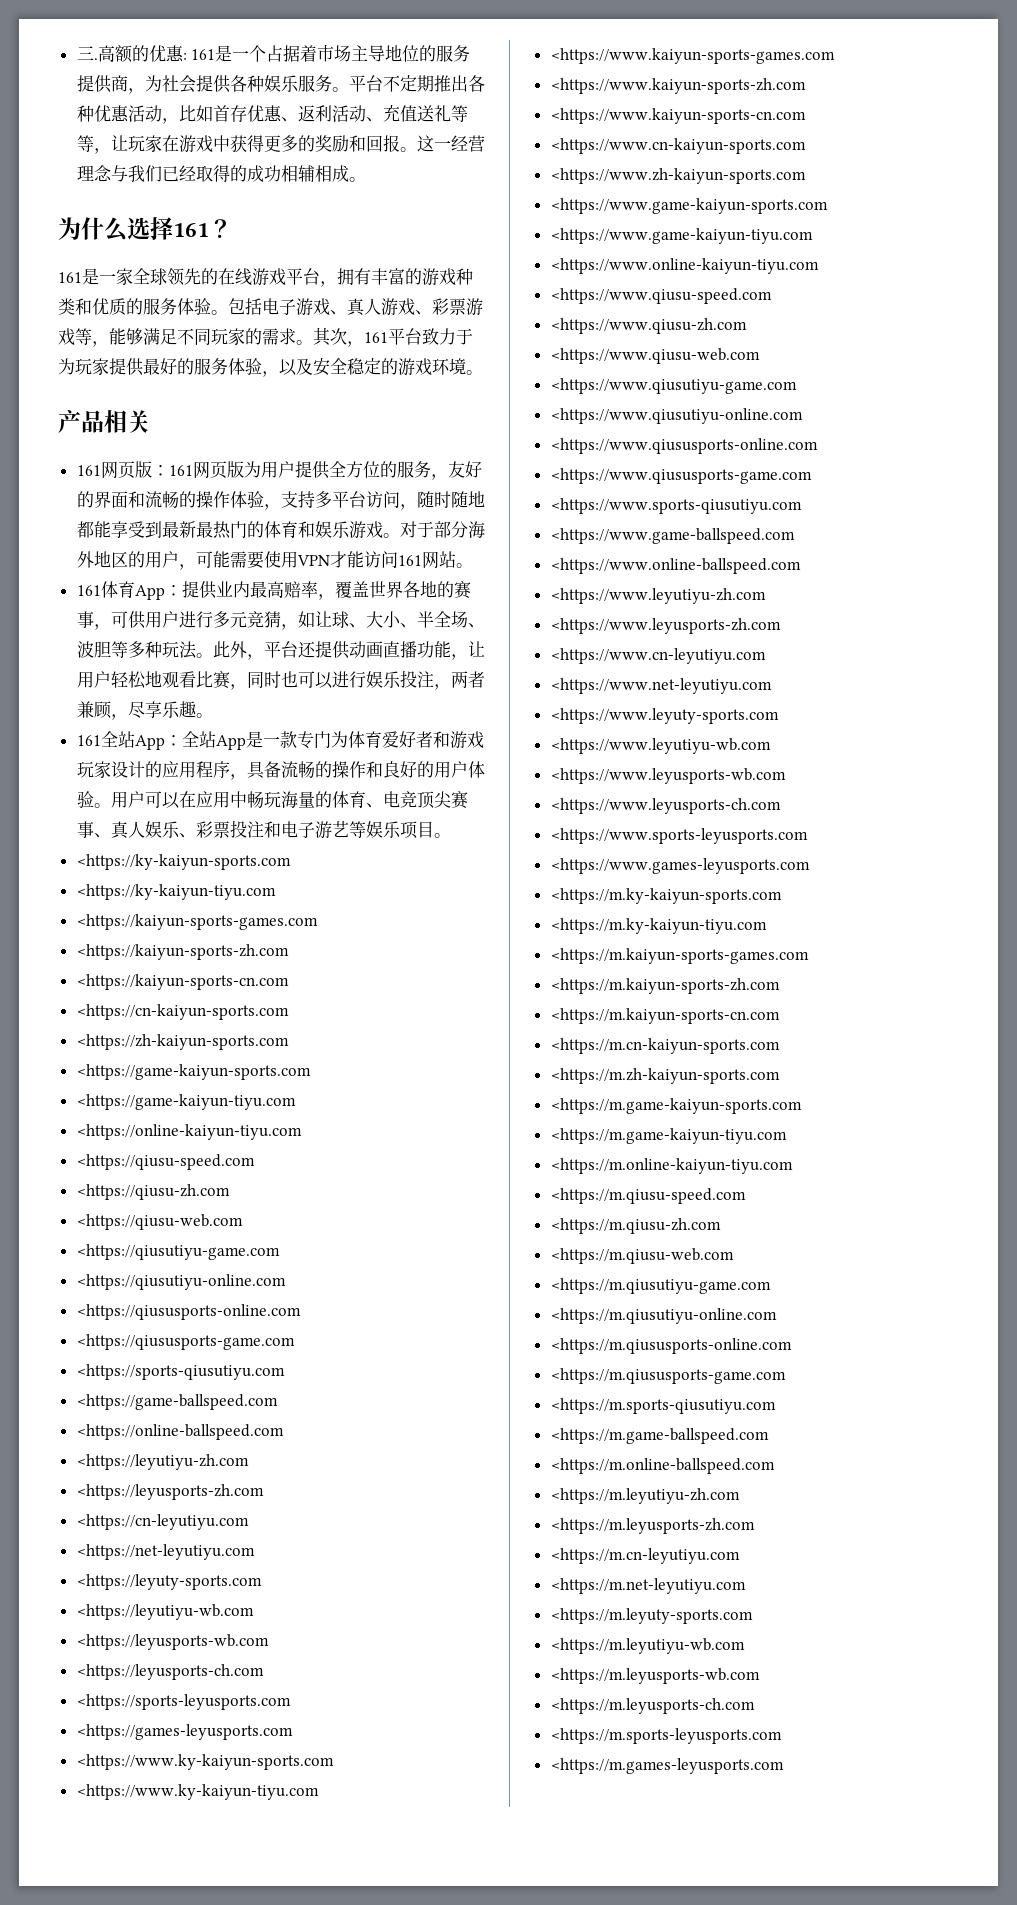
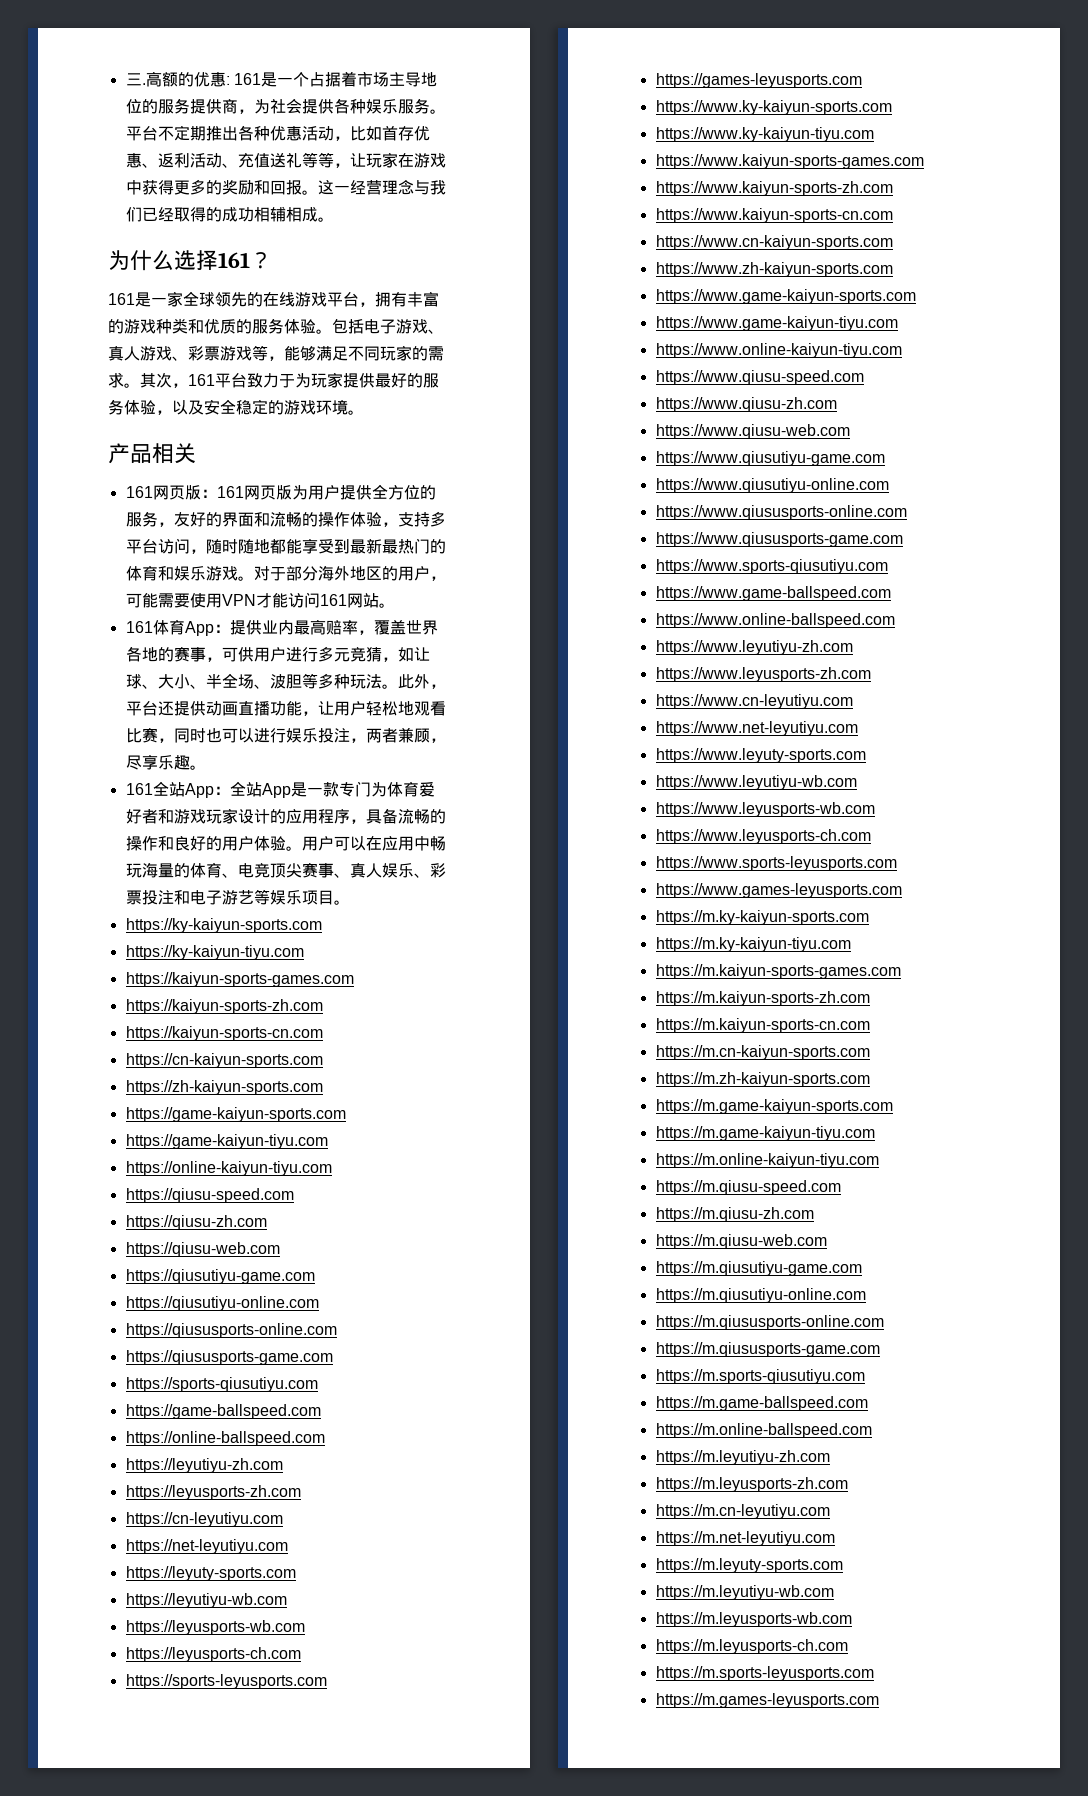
[76,854,291,870] [76,884,276,900] [76,914,318,930] [76,944,289,960] [76,974,289,990] [76,1004,289,1020] [76,1034,289,1050] [76,1064,311,1080] [76,1094,296,1110] [76,1124,302,1140] [76,1154,255,1170] [76,1184,230,1200] [76,1214,243,1230] [76,1244,280,1260] [76,1274,286,1290] [76,1304,301,1320] [76,1334,295,1350] [76,1364,285,1380] [76,1394,278,1410] [76,1424,284,1440] [76,1454,249,1470] [76,1484,264,1500] [76,1514,249,1530] [76,1544,255,1560] [76,1574,262,1590] [76,1604,254,1620] [76,1634,269,1650] [76,1664,264,1680] [76,1694,291,1710] [76,1724,293,1740] [76,1754,334,1770] [76,1784,319,1800] [550,48,835,64] [550,78,806,94] [550,108,806,124] [550,138,806,154] [550,168,806,184] [550,198,828,214] [550,228,813,244] [550,258,819,274] [550,288,772,304] [550,318,747,334] [550,348,760,364] [550,378,797,394] [550,408,803,424] [550,438,818,454] [550,468,812,484] [550,498,802,514] [550,528,795,544] [550,558,801,574] [550,588,766,604] [550,618,781,634] [550,648,766,664] [550,678,772,694] [550,708,779,724] [550,738,771,754] [550,768,786,784] [550,798,781,814] [550,828,808,844] [550,858,810,874] [550,888,782,904] [550,918,767,934] [550,948,809,964] [550,978,780,994] [550,1008,780,1024] [550,1038,780,1054] [550,1068,780,1084] [550,1098,802,1114] [550,1128,787,1144] [550,1158,793,1174] [550,1188,746,1204] [550,1218,721,1234] [550,1248,734,1264] [550,1278,771,1294] [550,1308,777,1324] [550,1338,792,1354] [550,1368,786,1384] [550,1398,776,1414] [550,1428,769,1444] [550,1458,775,1474] [550,1488,740,1504] [550,1518,755,1534] [550,1548,740,1564] [550,1578,746,1594] [550,1608,753,1624] [550,1638,745,1654] [550,1668,760,1684] [550,1698,755,1714] [550,1728,782,1744] [550,1758,784,1774] <https://ky-kaiyun-sports.com // <https://ky-kaiyun-tiyu.com // <https://kaiyun-sports-games.com // <https://kaiyun-sports-zh.com // <https://kaiyun-sports-cn.com // <https://cn-kaiyun-sports.com // <https://zh-kaiyun-sports.com // <https://game-kaiyun-sports.com // <https://game-kaiyun-tiyu.com // <https://online-kaiyun-tiyu.com // <https://qiusu-speed.com // <https://qiusu-zh.com // <https://qiusu-web.com // <https://qiusutiyu-game.com // <https://qiusutiyu-online.com // <https://qiususports-online.com // <https://qiususports-game.com // <https://sports-qiusutiyu.com // <https://game-ballspeed.com // <https://online-ballspeed.com // <https://leyutiyu-zh.com // <https://leyusports-zh.com // <https://cn-leyutiyu.com // <https://net-leyutiyu.com // <https://leyuty-sports.com // <https://leyutiyu-wb.com // <https://leyusports-wb.com // <https://leyusports-ch.com // <https://sports-leyusports.com // <https://games-leyusports.com // <https://www.ky-kaiyun-sports.com // <https://www.ky-kaiyun-tiyu.com // <https://www.kaiyun-sports-games.com // <https://www.kaiyun-sports-zh.com // <https://www.kaiyun-sports-cn.com // <https://www.cn-kaiyun-sports.com // <https://www.zh-kaiyun-sports.com // <https://www.game-kaiyun-sports.com // <https://www.game-kaiyun-tiyu.com // <https://www.online-kaiyun-tiyu.com // <https://www.qiusu-speed.com // <https://www.qiusu-zh.com // <https://www.qiusu-web.com // <https://www.qiusutiyu-game.com // <https://www.qiusutiyu-online.com // <https://www.qiususports-online.com // <https://www.qiususports-game.com // <https://www.sports-qiusutiyu.com // <https://www.game-ballspeed.com // <https://www.online-ballspeed.com // <https://www.leyutiyu-zh.com // <https://www.leyusports-zh.com // <https://www.cn-leyutiyu.com // <https://www.net-leyutiyu.com // <https://www.leyuty-sports.com // <https://www.leyutiyu-wb.com // <https://www.leyusports-wb.com // <https://www.leyusports-ch.com // <https://www.sports-leyusports.com // <https://www.games-leyusports.com // <https://m.ky-kaiyun-sports.com // <https://m.ky-kaiyun-tiyu.com // <https://m.kaiyun-sports-games.com // <https://m.kaiyun-sports-zh.com // <https://m.kaiyun-sports-cn.com // <https://m.cn-kaiyun-sports.com // <https://m.zh-kaiyun-sports.com // <https://m.game-kaiyun-sports.com // <https://m.game-kaiyun-tiyu.com // <https://m.online-kaiyun-tiyu.com // <https://m.qiusu-speed.com // <https://m.qiusu-zh.com // <https://m.qiusu-web.com // <https://m.qiusutiyu-game.com // <https://m.qiusutiyu-online.com // <https://m.qiususports-online.com // <https://m.qiususports-game.com // <https://m.sports-qiusutiyu.com // <https://m.game-ballspeed.com // <https://m.online-ballspeed.com // <https://m.leyutiyu-zh.com // <https://m.leyusports-zh.com // <https://m.cn-leyutiyu.com // <https://m.net-leyutiyu.com // <https://m.leyuty-sports.com // <https://m.leyutiyu-wb.com // <https://m.leyusports-wb.com // <https://m.leyusports-ch.com // <https://m.sports-leyusports.com // <https://m.games-leyusports.com -> [125,918,322,933] [125,945,304,960] [125,972,354,987] [125,999,323,1014] [125,1026,323,1041] [125,1053,323,1068] [125,1080,323,1095] [125,1107,346,1122] [125,1134,328,1149] [125,1161,332,1176] [125,1188,294,1203] [125,1215,267,1230] [125,1242,280,1257] [125,1269,315,1284] [125,1296,319,1311] [125,1323,337,1338] [125,1350,333,1365] [125,1377,318,1392] [125,1404,321,1419] [125,1431,325,1446] [125,1458,283,1473] [125,1485,301,1500] [125,1512,283,1527] [125,1539,288,1554] [125,1566,296,1581] [125,1593,287,1608] [125,1620,305,1635] [125,1647,301,1662] [125,1674,327,1689] [655,73,862,88] [655,100,892,115] [655,127,874,142] [655,154,924,169] [655,181,893,196] [655,208,893,223] [655,235,893,250] [655,262,893,277] [655,289,916,304] [655,316,898,331] [655,343,902,358] [655,370,864,385] [655,397,837,412] [655,424,850,439] [655,451,885,466] [655,478,889,493] [655,505,907,520] [655,532,903,547] [655,559,888,574] [655,586,891,601] [655,613,895,628] [655,640,853,655] [655,667,871,682] [655,694,853,709] [655,721,858,736] [655,748,866,763] [655,775,857,790] [655,802,875,817] [655,829,871,844] [655,856,897,871] [655,883,902,898] [655,910,869,925] [655,937,851,952] [655,964,901,979] [655,991,870,1006] [655,1018,870,1033] [655,1045,870,1060] [655,1072,870,1087] [655,1099,893,1114] [655,1126,875,1141] [655,1153,879,1168] [655,1180,841,1195] [655,1207,814,1222] [655,1234,827,1249] [655,1261,862,1276] [655,1288,866,1303] [655,1315,884,1330] [655,1342,880,1357] [655,1369,865,1384] [655,1396,868,1411] [655,1423,872,1438] [655,1450,830,1465] [655,1477,848,1492] [655,1504,830,1519] [655,1531,835,1546] [655,1558,843,1573] [655,1585,834,1600] [655,1612,852,1627] [655,1639,848,1654] [655,1666,874,1681] [655,1693,879,1708] https://ky-kaiyun-sports.com // https://ky-kaiyun-tiyu.com // https://kaiyun-sports-games.com // https://kaiyun-sports-zh.com // https://kaiyun-sports-cn.com // https://cn-kaiyun-sports.com // https://zh-kaiyun-sports.com // https://game-kaiyun-sports.com // https://game-kaiyun-tiyu.com // https://online-kaiyun-tiyu.com // https://qiusu-speed.com // https://qiusu-zh.com // https://qiusu-web.com // https://qiusutiyu-game.com // https://qiusutiyu-online.com // https://qiususports-online.com // https://qiususports-game.com // https://sports-qiusutiyu.com // https://game-ballspeed.com // https://online-ballspeed.com // https://leyutiyu-zh.com // https://leyusports-zh.com // https://cn-leyutiyu.com // https://net-leyutiyu.com // https://leyuty-sports.com // https://leyutiyu-wb.com // https://leyusports-wb.com // https://leyusports-ch.com // https://sports-leyusports.com // https://games-leyusports.com // https://www.ky-kaiyun-sports.com // https://www.ky-kaiyun-tiyu.com // https://www.kaiyun-sports-games.com // https://www.kaiyun-sports-zh.com // https://www.kaiyun-sports-cn.com // https://www.cn-kaiyun-sports.com // https://www.zh-kaiyun-sports.com // https://www.game-kaiyun-sports.com // https://www.game-kaiyun-tiyu.com // https://www.online-kaiyun-tiyu.com // https://www.qiusu-speed.com // https://www.qiusu-zh.com // https://www.qiusu-web.com // https://www.qiusutiyu-game.com // https://www.qiusutiyu-online.com // https://www.qiususports-online.com // https://www.qiususports-game.com // https://www.sports-qiusutiyu.com // https://www.game-ballspeed.com // https://www.online-ballspeed.com // https://www.leyutiyu-zh.com // https://www.leyusports-zh.com // https://www.cn-leyutiyu.com // https://www.net-leyutiyu.com // https://www.leyuty-sports.com // https://www.leyutiyu-wb.com // https://www.leyusports-wb.com // https://www.leyusports-ch.com // https://www.sports-leyusports.com // https://www.games-leyusports.com // https://m.ky-kaiyun-sports.com // https://m.ky-kaiyun-tiyu.com // https://m.kaiyun-sports-games.com // https://m.kaiyun-sports-zh.com // https://m.kaiyun-sports-cn.com // https://m.cn-kaiyun-sports.com // https://m.zh-kaiyun-sports.com // https://m.game-kaiyun-sports.com // https://m.game-kaiyun-tiyu.com // https://m.online-kaiyun-tiyu.com // https://m.qiusu-speed.com // https://m.qiusu-zh.com // https://m.qiusu-web.com // https://m.qiusutiyu-game.com // https://m.qiusutiyu-online.com // https://m.qiususports-online.com // https://m.qiususports-game.com // https://m.sports-qiusutiyu.com // https://m.game-ballspeed.com // https://m.online-ballspeed.com // https://m.leyutiyu-zh.com // https://m.leyusports-zh.com // https://m.cn-leyutiyu.com // https://m.net-leyutiyu.com // https://m.leyuty-sports.com // https://m.leyutiyu-wb.com // https://m.leyusports-wb.com // https://m.leyusports-ch.com // https://m.sports-leyusports.com // https://m.games-leyusports.com

